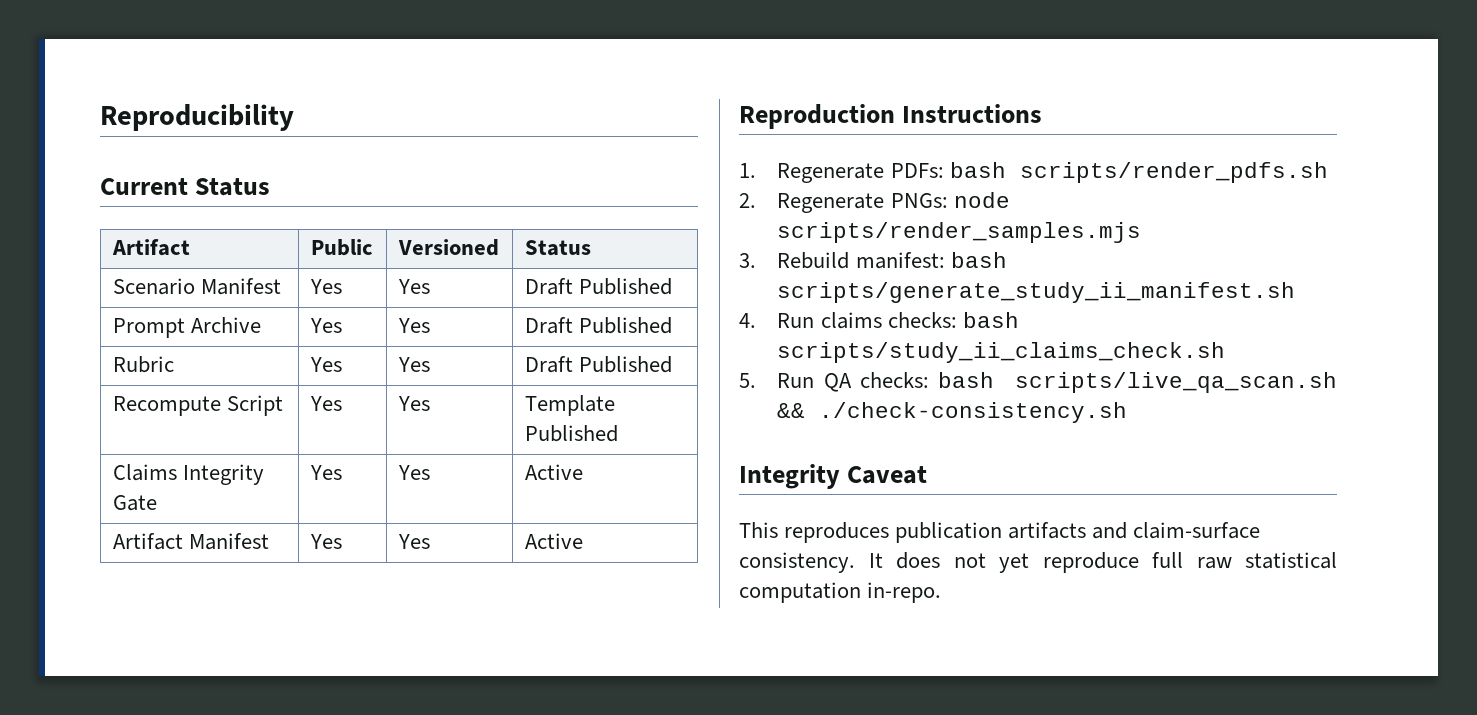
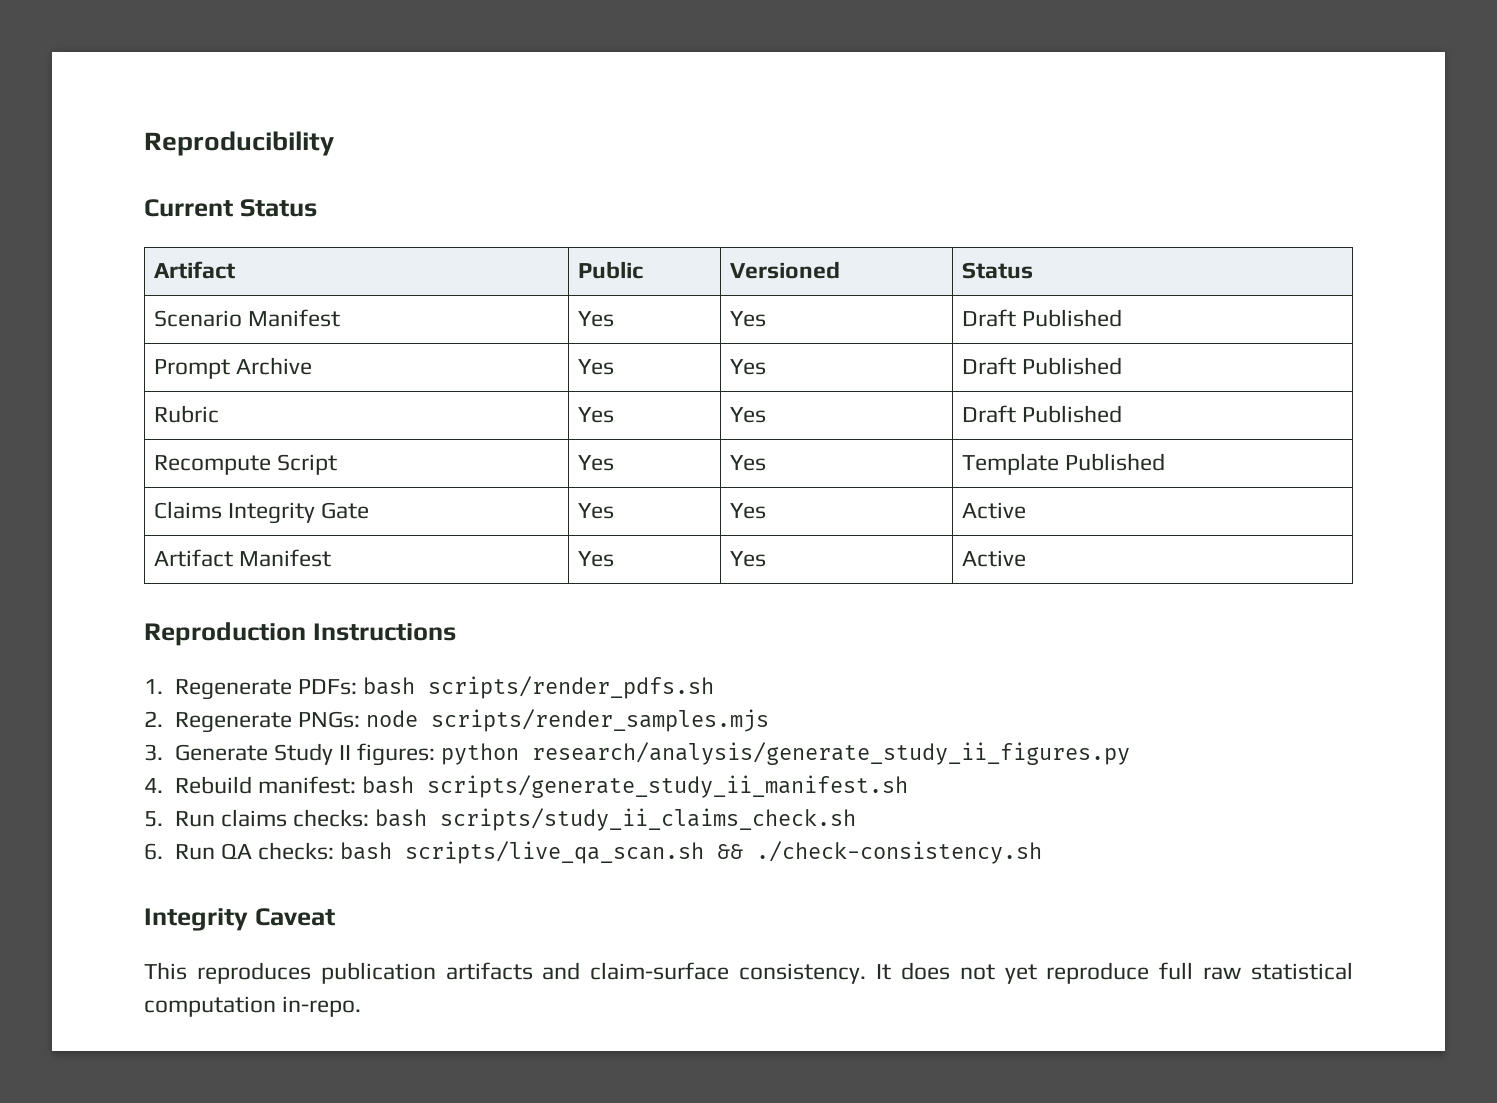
(756, 260) none -> [174,742,1131,766] [144,778,163,793] Generate Study II figures: python research/analysis/generate_study_ii_figures.py // 4.
[739,313,756,328] 4. -> [144,811,163,827] 5.
[739,373,756,388] 5. -> [144,843,163,860] 6.

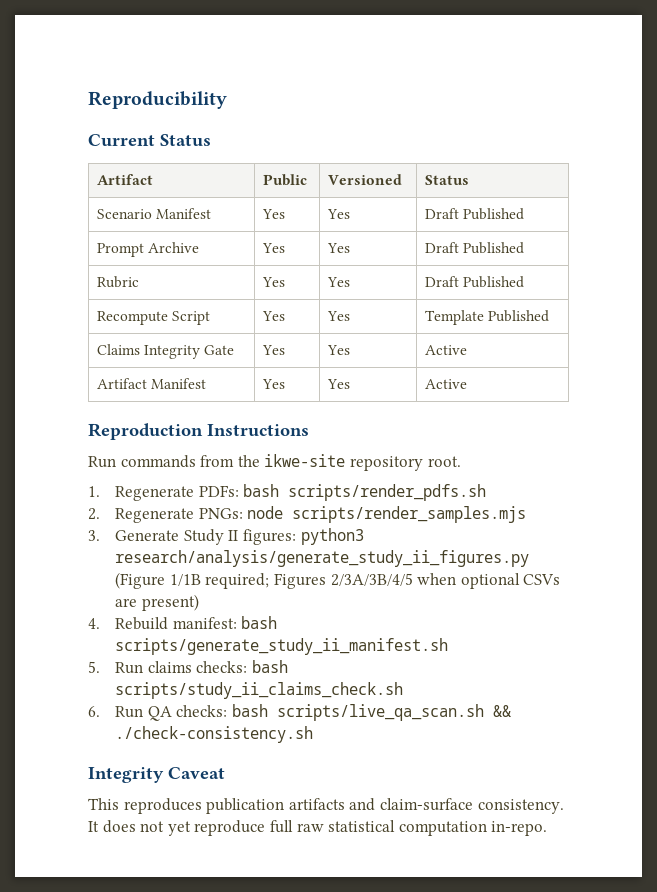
(456, 632) none -> [88,454,461,471] // Run commands from the ikwe-site repository root.
[441,743,520,765] python -> [300,528,364,545] python3
(1131, 753) none -> [115,572,561,589] [115,594,199,611] (Figure 1/1B required; Figures 2/3A/3B/4/5 when optional CSVs are present)

